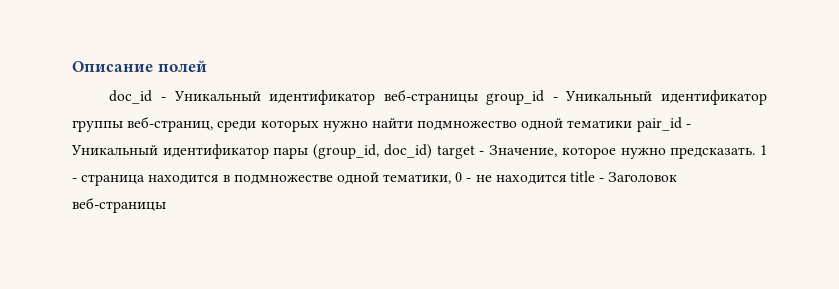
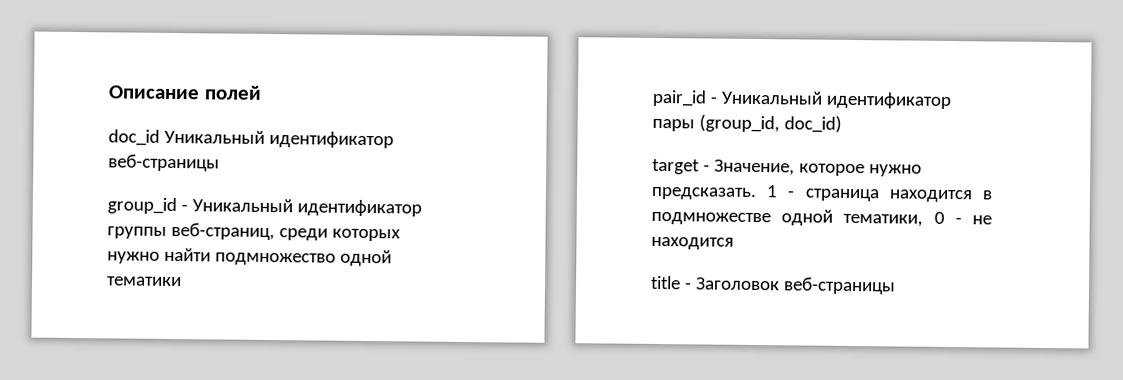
[160,97,166,101] - -> (160, 137) none
(478, 97) none -> (220, 163) //
(633, 124) none -> (182, 281) //
(432, 151) none -> (842, 124) //
(566, 179) none -> (734, 243) //

